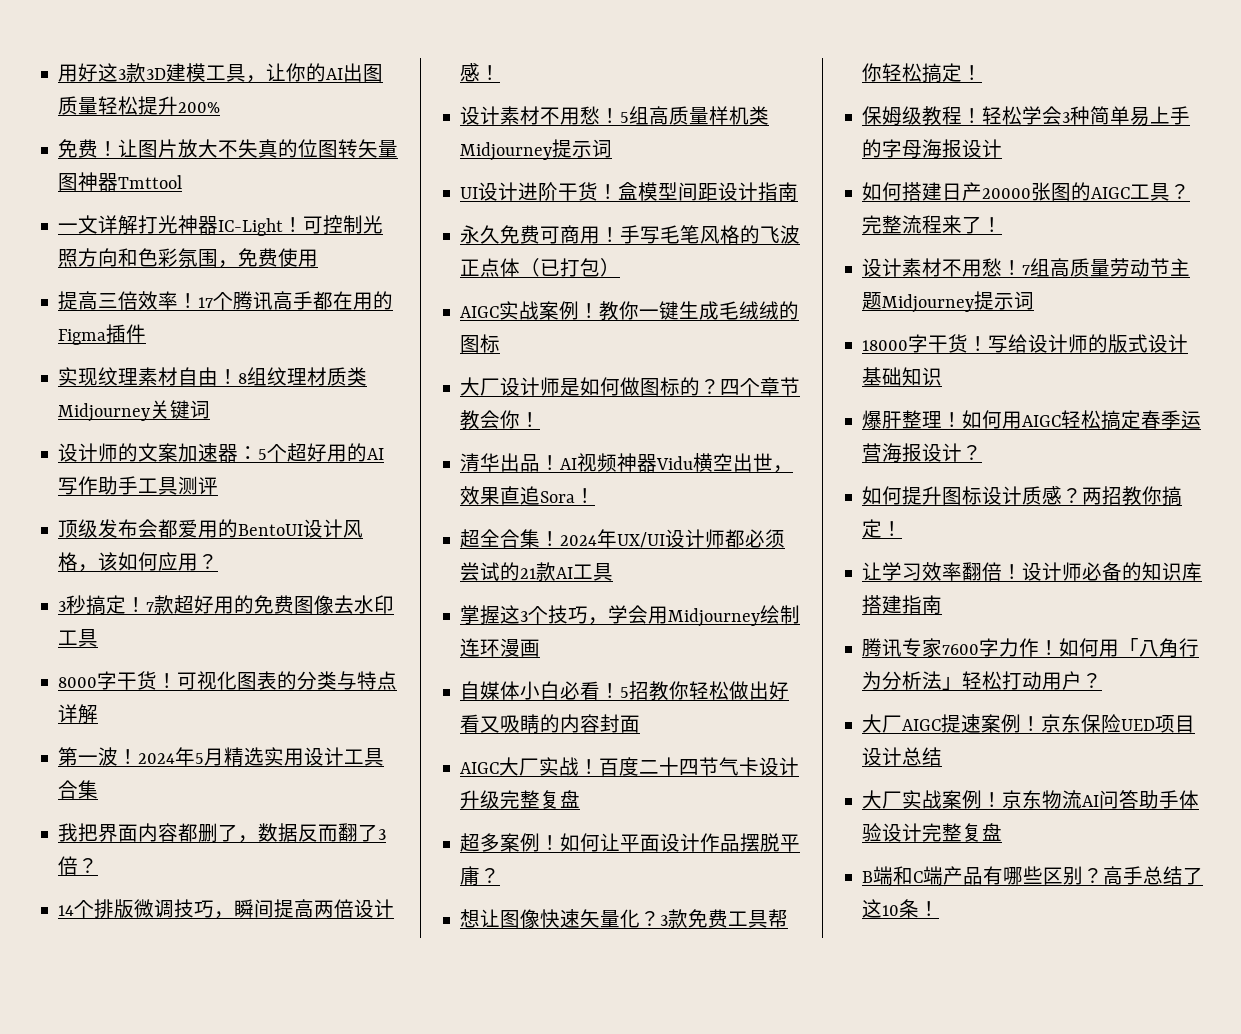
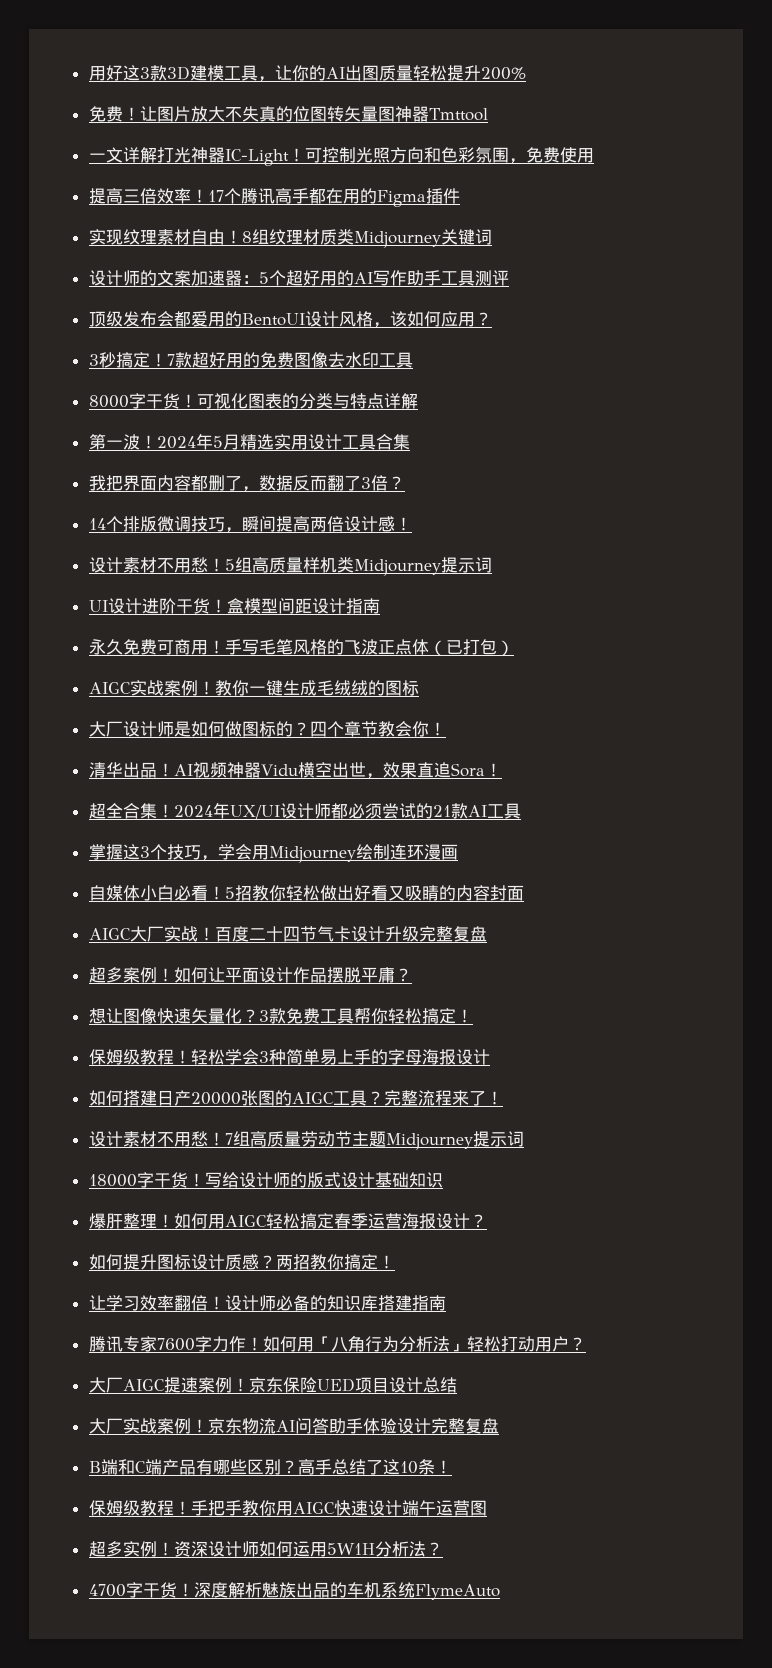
(940, 908) none -> [88,1500,487,1516] [88,1541,443,1557] [88,1582,500,1600] // 保姆级教程！手把手教你用AIGC快速设计端午运营图 // 超多实例！资深设计师如何运用5W1H分析法？ // 4700字干货！深度解析魅族出品的车机系统FlymeAuto

